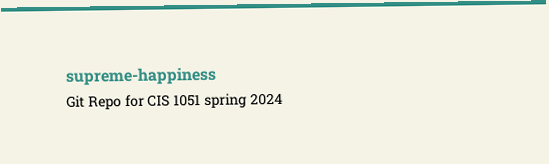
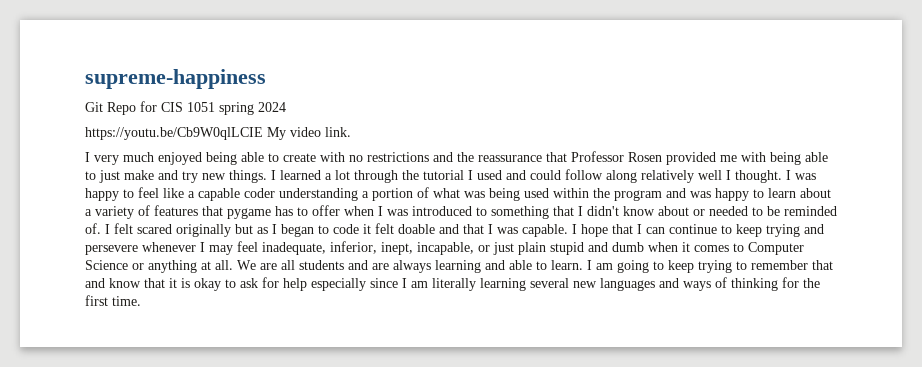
(283, 99) none -> [85,127,351,140] [85,151,828,165] [85,169,816,183] [85,187,831,201] [85,205,837,219] [85,223,824,237] [85,241,804,255] [85,260,833,273] [85,277,820,291] [85,295,141,306] // https://youtu.be/Cb9W0qlLCIE My video link. // I very much enjoyed being able to create with no restrictions and the reassurance that Professor Rosen provided me with being able to just make and try new things. I learned a lot through the tutorial I used and could follow along relatively well I thought. I was happy to feel like a capable coder understanding a portion of what was being used within the program and was happy to learn about a variety of features that pygame has to offer when I was introduced to something that I didn't know about or needed to be reminded of. I felt scared originally but as I began to code it felt doable and that I was capable. I hope that I can continue to keep trying and persevere whenever I may feel inadequate, inferior, inept, incapable, or just plain stupid and dumb when it comes to Computer Science or anything at all. We are all students and are always learning and able to learn. I am going to keep trying to remember that and know that it is okay to ask for help especially since I am literally learning several new languages and ways of thinking for the first time.

